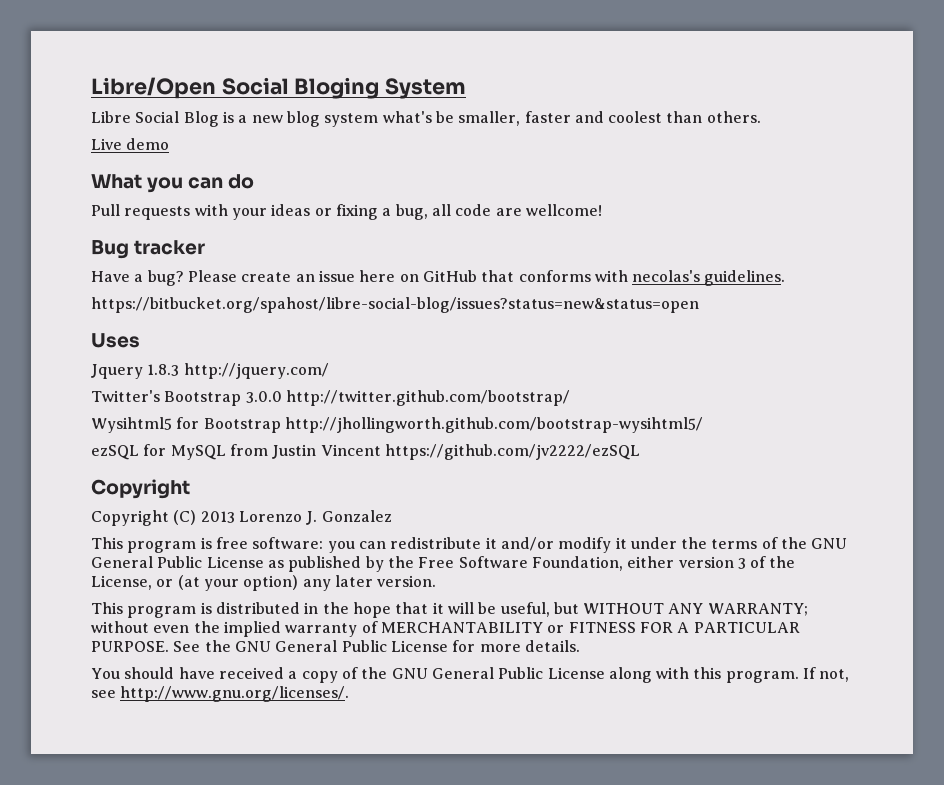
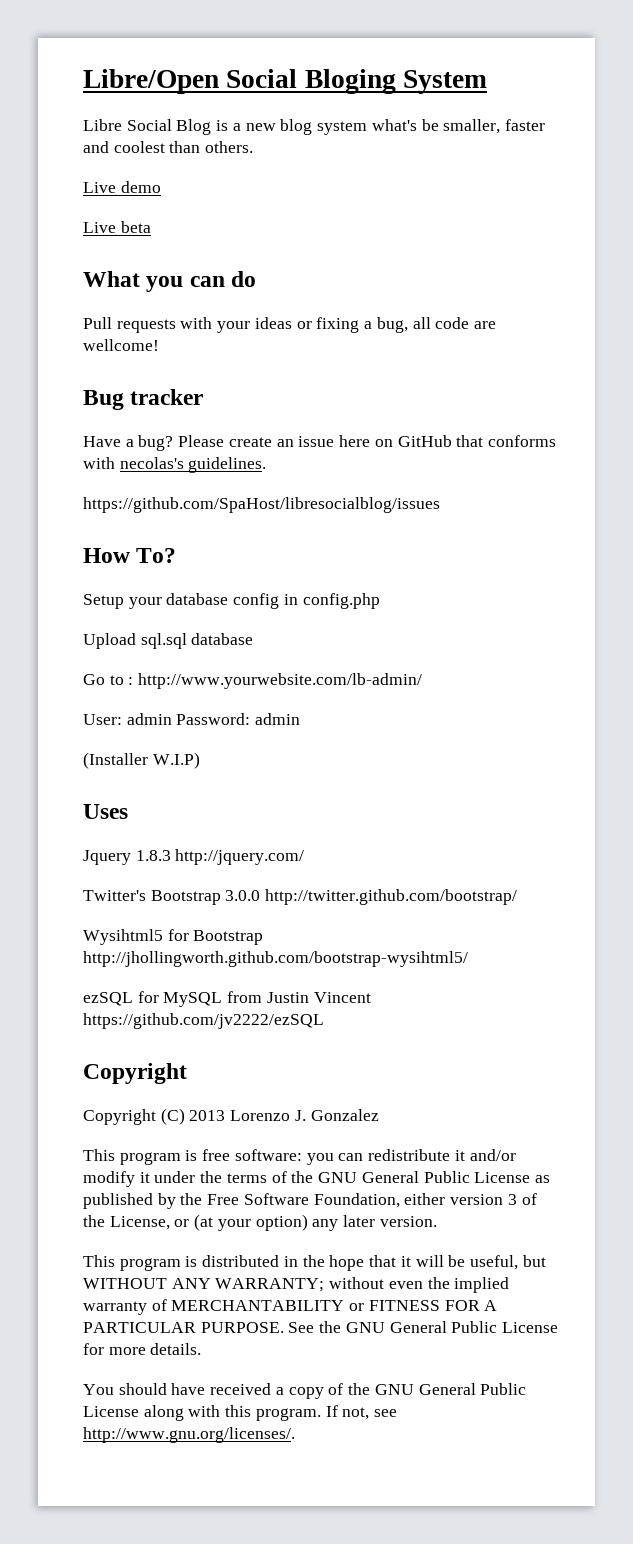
(170, 144) none -> [83,221,151,233] // Live beta
[91,297,699,313] https://bitbucket.org/spahost/libre-social-blog/issues?status=new&status=open -> [83,497,440,513] [83,548,177,563] [83,593,380,609] [83,633,254,649] [83,673,423,689] [83,713,301,725] [83,752,200,769] https://github.com/SpaHost/libresocialblog/issues // How To? // Setup your database config in config.php // Upload sql.sql database // Go to : http://www.yourwebsite.com/lb-admin/ // User: admin Password: admin // (Installer W.I.P)

